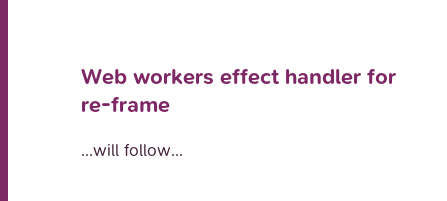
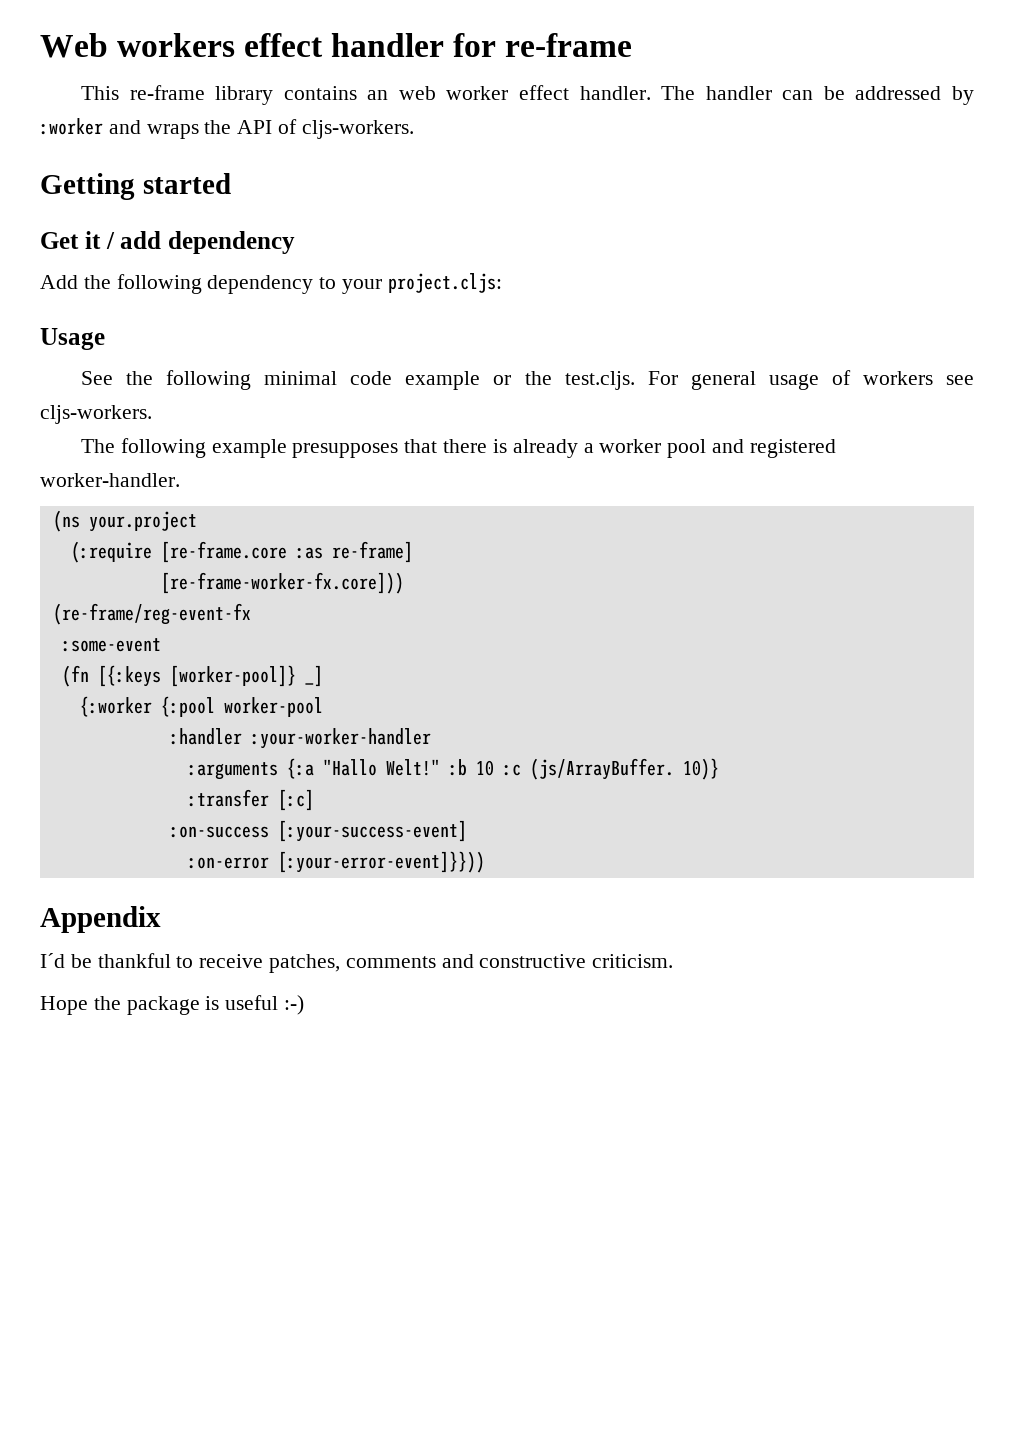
[81,143,183,157] ...will follow... -> [81,85,975,105] [40,118,414,139] [40,173,231,200] [40,231,295,254] [40,273,502,294] [40,328,105,350] [81,370,975,390] [40,405,152,424] [81,438,836,458] [40,473,180,487] [52,510,197,532] [70,541,413,563] [160,572,404,594] [52,603,251,625] [61,638,161,652] [61,665,323,687] [79,696,323,717] [169,728,431,749] [187,758,719,780] [187,789,314,811] [169,820,467,842] [187,851,485,873] [40,906,161,933] [40,953,674,973] [40,995,305,1015] This re-frame library contains an web worker effect handler. The handler can be addressed by :worker and wraps the API of cljs-workers. // Getting started // Get it / add dependency // Add the following dependency to your project.cljs: // Usage // See the following minimal code example or the test.cljs. For general usage of workers see cljs-workers. // The following example presupposes that there is already a worker pool and registered worker-handler. // (ns your.project // (:require [re-frame.core :as re-frame] // [re-frame-worker-fx.core])) // (re-frame/reg-event-fx // :some-event // (fn [{:keys [worker-pool]} _] // {:worker {:pool worker-pool // :handler :your-worker-handler // :arguments {:a "Hallo Welt!" :b 10 :c (js/ArrayBuffer. 10)} // :transfer [:c] // :on-success [:your-success-event] // :on-error [:your-error-event]}})) // Appendix // I´d be thankful to receive patches, comments and constructive criticism. // Hope the package is useful :-)

